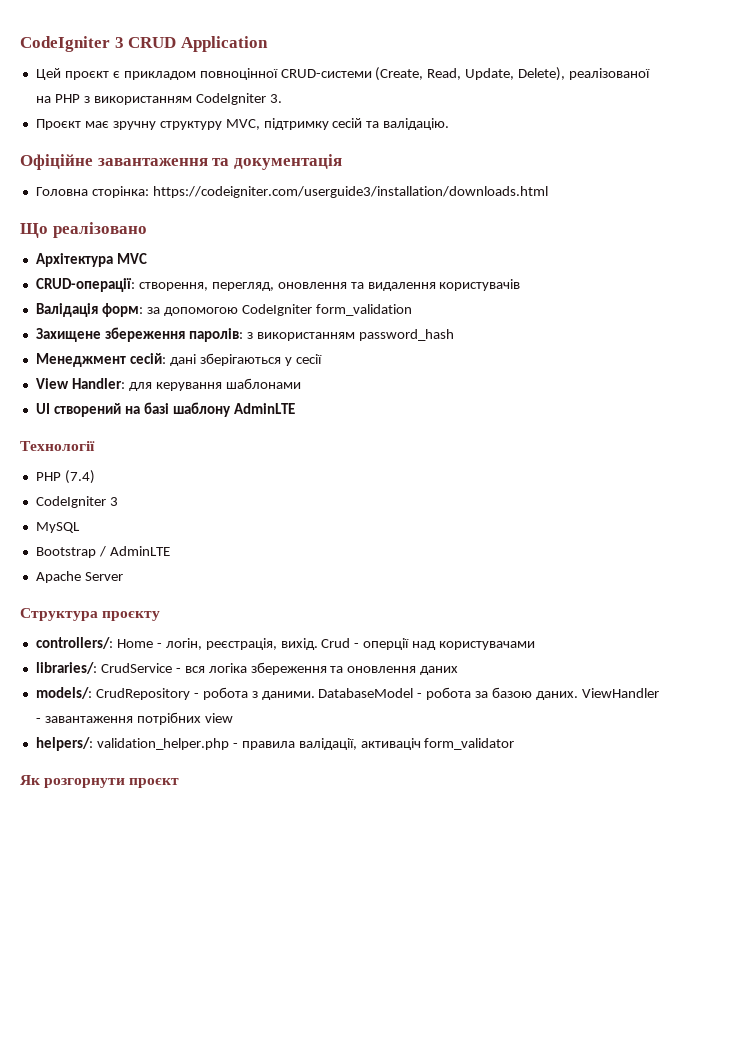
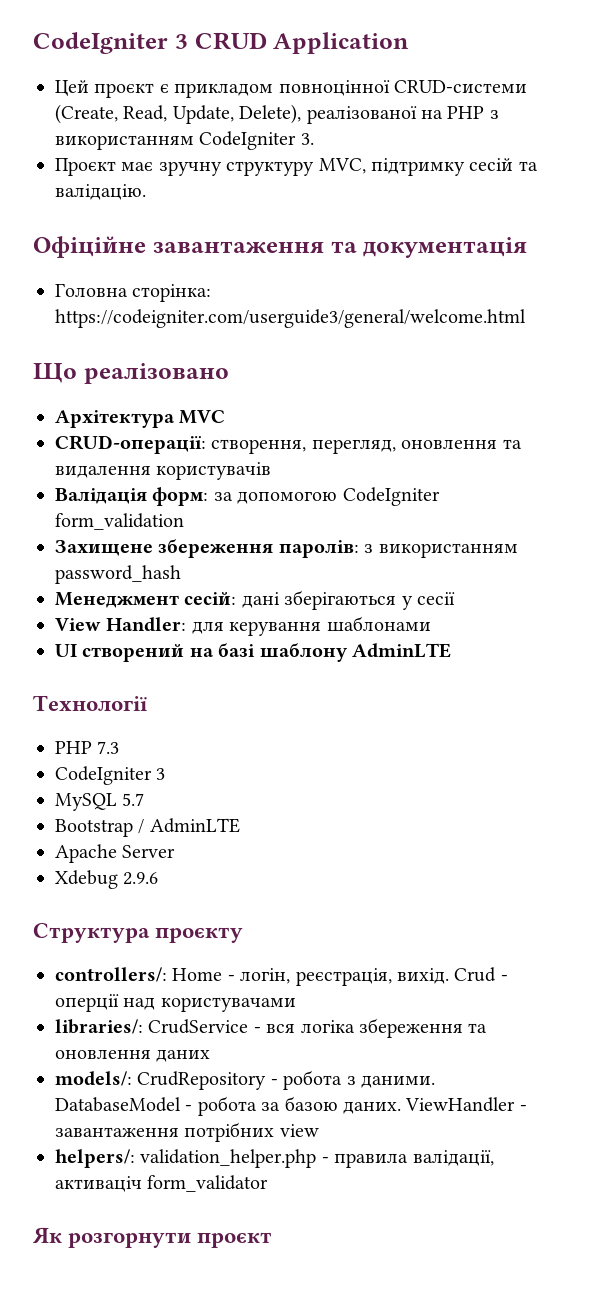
[152,186,548,198] https://codeigniter.com/userguide3/installation/downloads.html -> [55,309,526,328] https://codeigniter.com/userguide3/general/welcome.html
[64,470,95,484] (7.4) -> [97,741,120,754] 7.3
(80, 527) none -> [122,793,145,806] 5.7
(123, 576) none -> [55,870,159,889] // Xdebug 2.9.6

